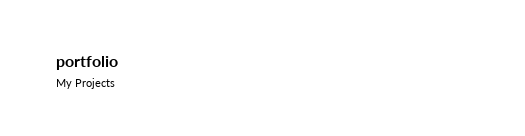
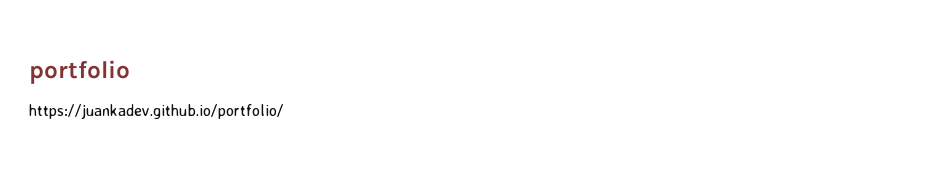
[56,78,115,89] My Projects -> [29,104,284,119] https://juankadev.github.io/portfolio/

